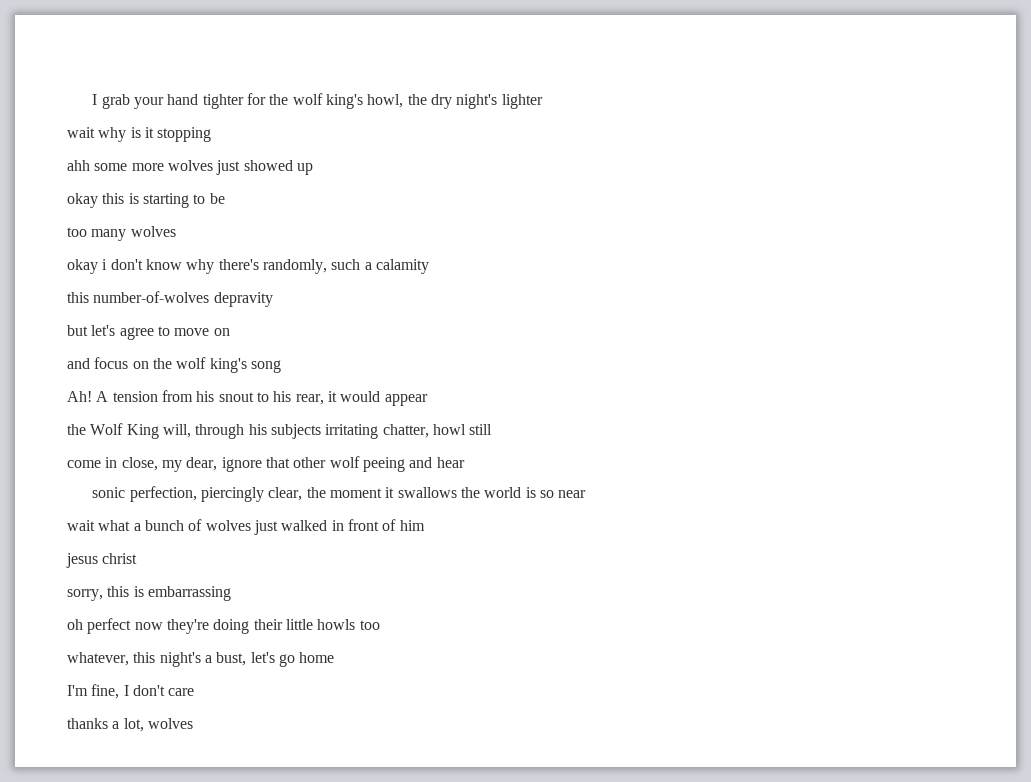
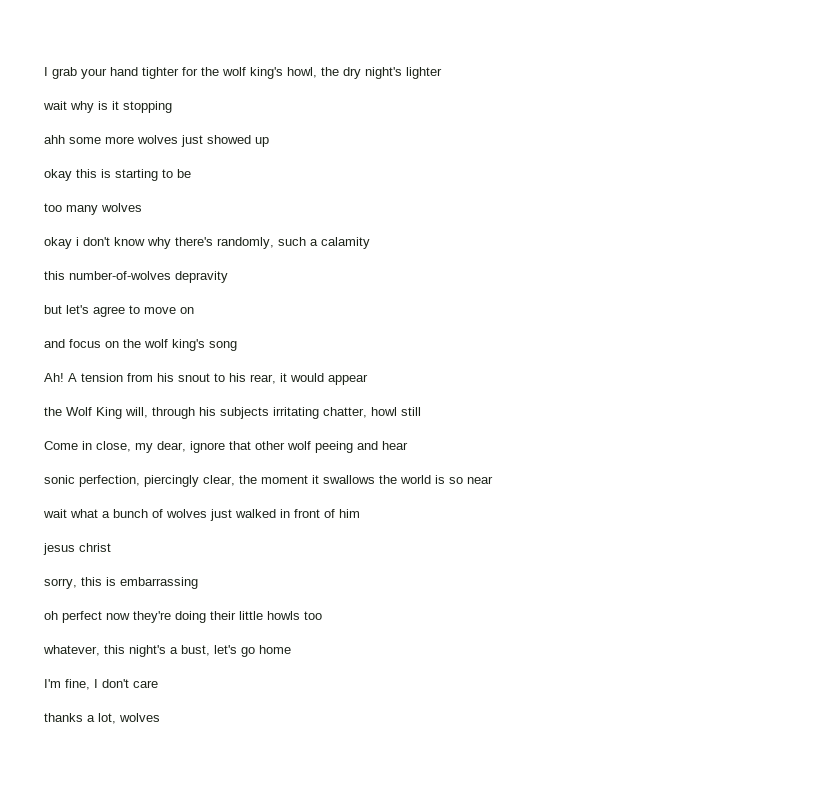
[67,460,101,468] come -> [44,441,78,450] Come

